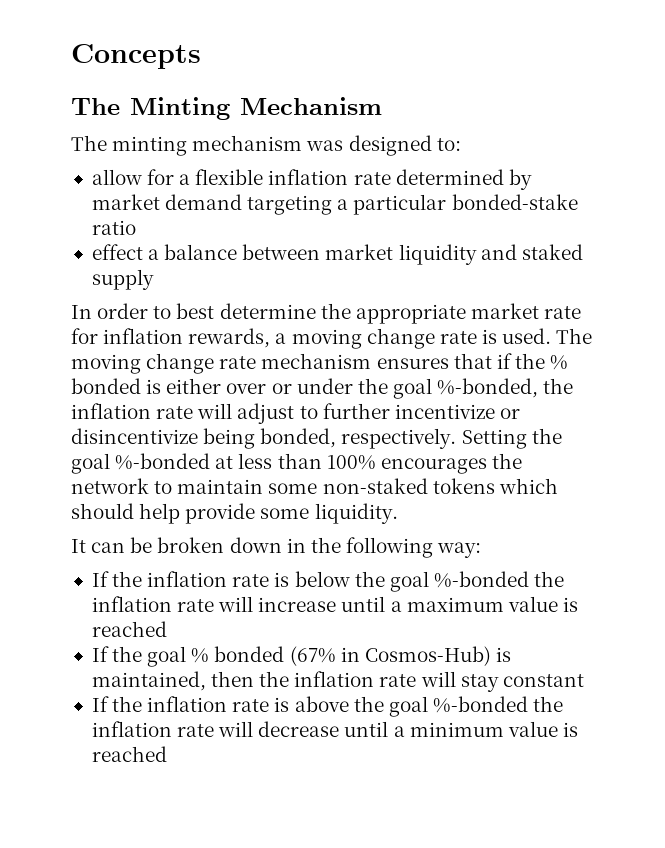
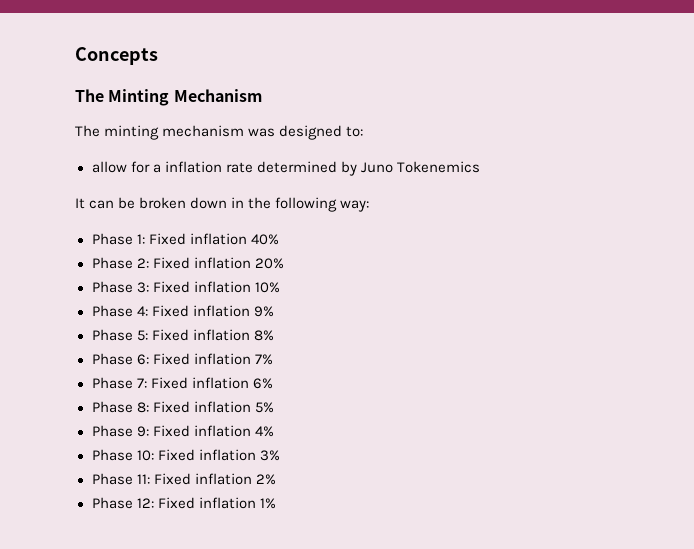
[195,169,264,185] flexible -> (161, 168) none
[91,194,578,215] [91,220,136,235] [91,244,583,265] [91,269,154,290] [71,303,582,324] [71,328,593,349] [71,353,569,374] [71,378,574,399] [71,403,520,424] [71,428,562,449] [71,453,522,474] [71,478,558,494] [71,503,398,524] market demand targeting a particular bonded-stake ratio // effect a balance between market liquidity and staked supply // In order to best determine the appropriate market rate for inflation rewards, a moving change rate is used. The moving change rate mechanism ensures that if the % bonded is either over or under the goal %-bonded, the inflation rate will adjust to further incentivize or disincentivize being bonded, respectively. Setting the goal %-bonded at less than 100% encourages the network to maintain some non-staked tokens which should help provide some liquidity. -> [360,161,480,173] Juno Tokenemics
[91,571,565,592] [91,596,578,612] [91,621,167,637] [91,646,511,667] [91,671,584,692] [91,696,564,717] [91,721,578,737] [91,746,167,762] If the inflation rate is below the goal %-bonded the inflation rate will increase until a maximum value is reached // If the goal % bonded (67% in Cosmos-Hub) is maintained, then the inflation rate will stay constant // If the inflation rate is above the goal %-bonded the inflation rate will decrease until a minimum value is reached -> [91,233,279,245] [91,257,284,269] [91,281,280,293] [91,305,274,317] [91,329,274,341] [91,353,273,365] [91,377,273,389] [91,401,274,413] [91,425,274,437] [91,449,280,461] [91,473,276,485] [91,497,276,509] Phase 1: Fixed inflation 40% // Phase 2: Fixed inflation 20% // Phase 3: Fixed inflation 10% // Phase 4: Fixed inflation 9% // Phase 5: Fixed inflation 8% // Phase 6: Fixed inflation 7% // Phase 7: Fixed inflation 6% // Phase 8: Fixed inflation 5% // Phase 9: Fixed inflation 4% // Phase 10: Fixed inflation 3% // Phase 11: Fixed inflation 2% // Phase 12: Fixed inflation 1%

